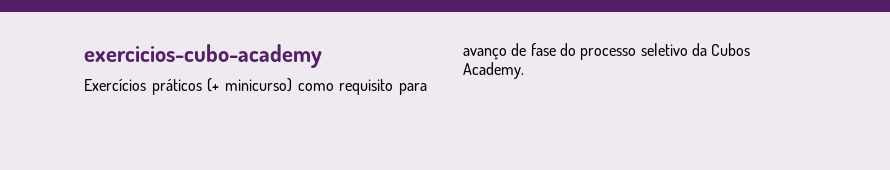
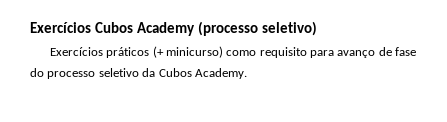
[84,44,322,68] exercicios-cubo-academy -> [30,21,317,36] Exercícios Cubos Academy (processo seletivo)

